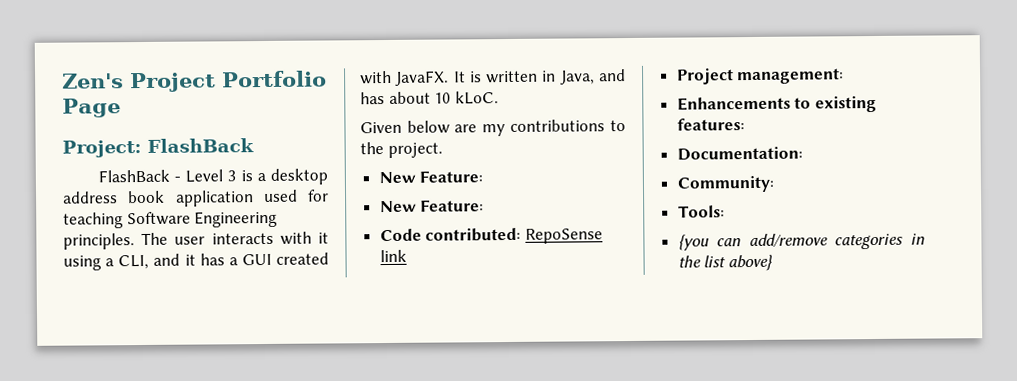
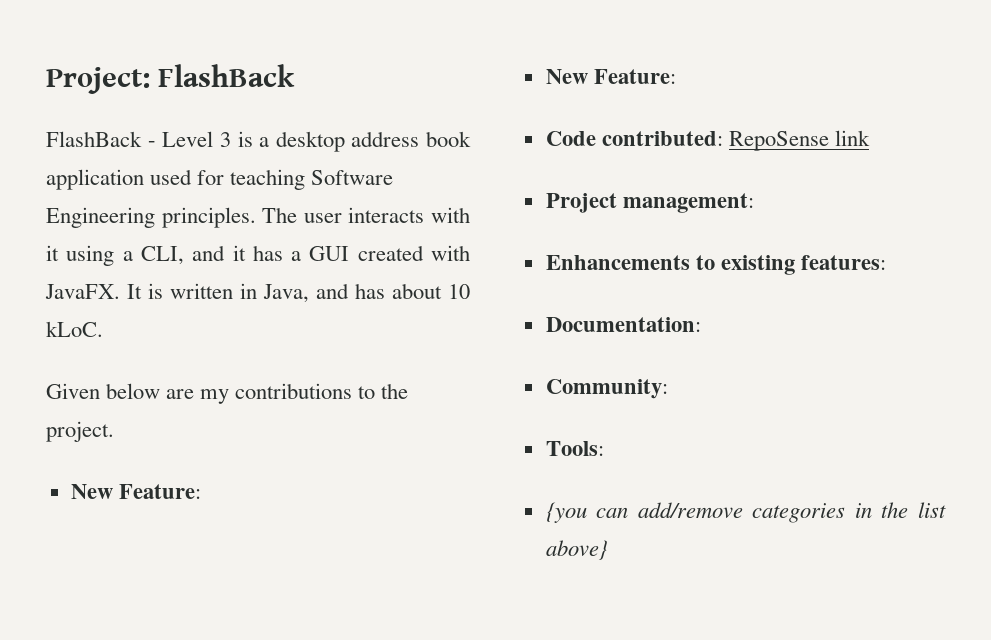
[62,70,327,93] [62,98,121,118] Zen's Project Portfolio Page // -> (46, 80) none

